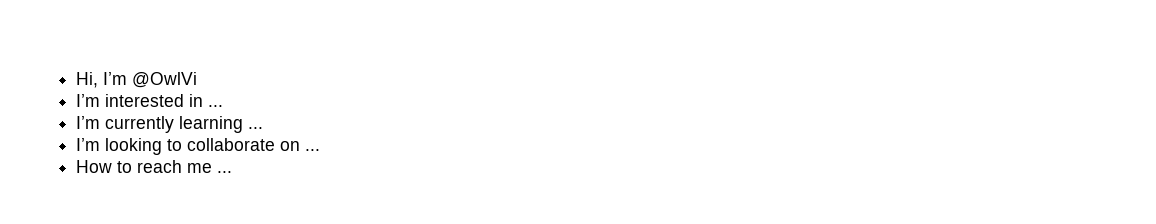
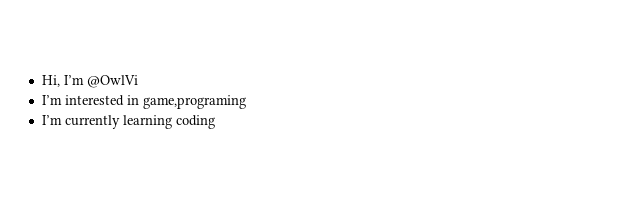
[208,105,224,107] ... -> [142,95,246,109] game,programing
[248,127,264,129] [76,138,321,155] [76,160,233,173] ... // I’m looking to collaborate on ... // How to reach me ... -> [175,115,215,129] coding

